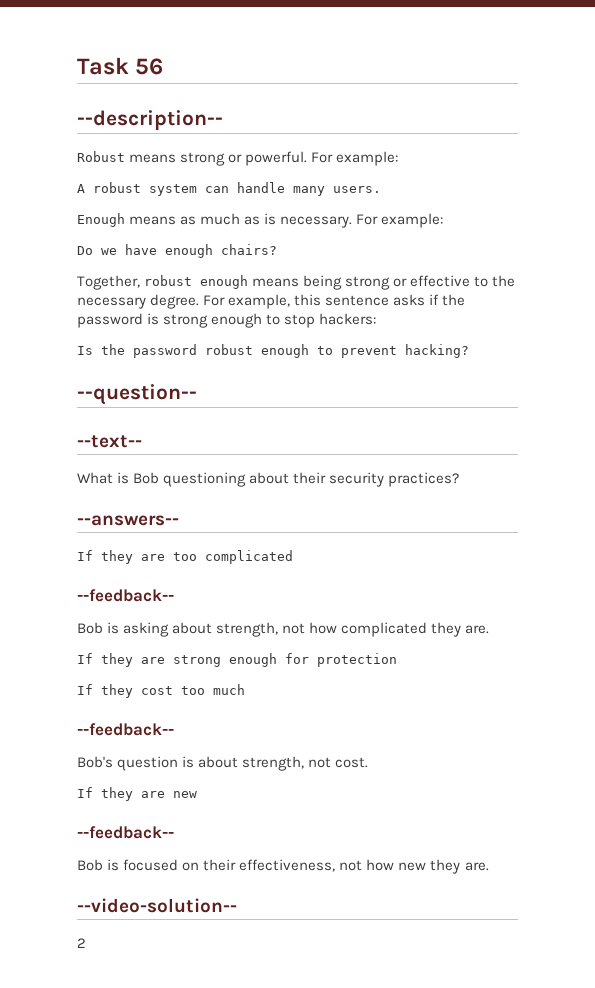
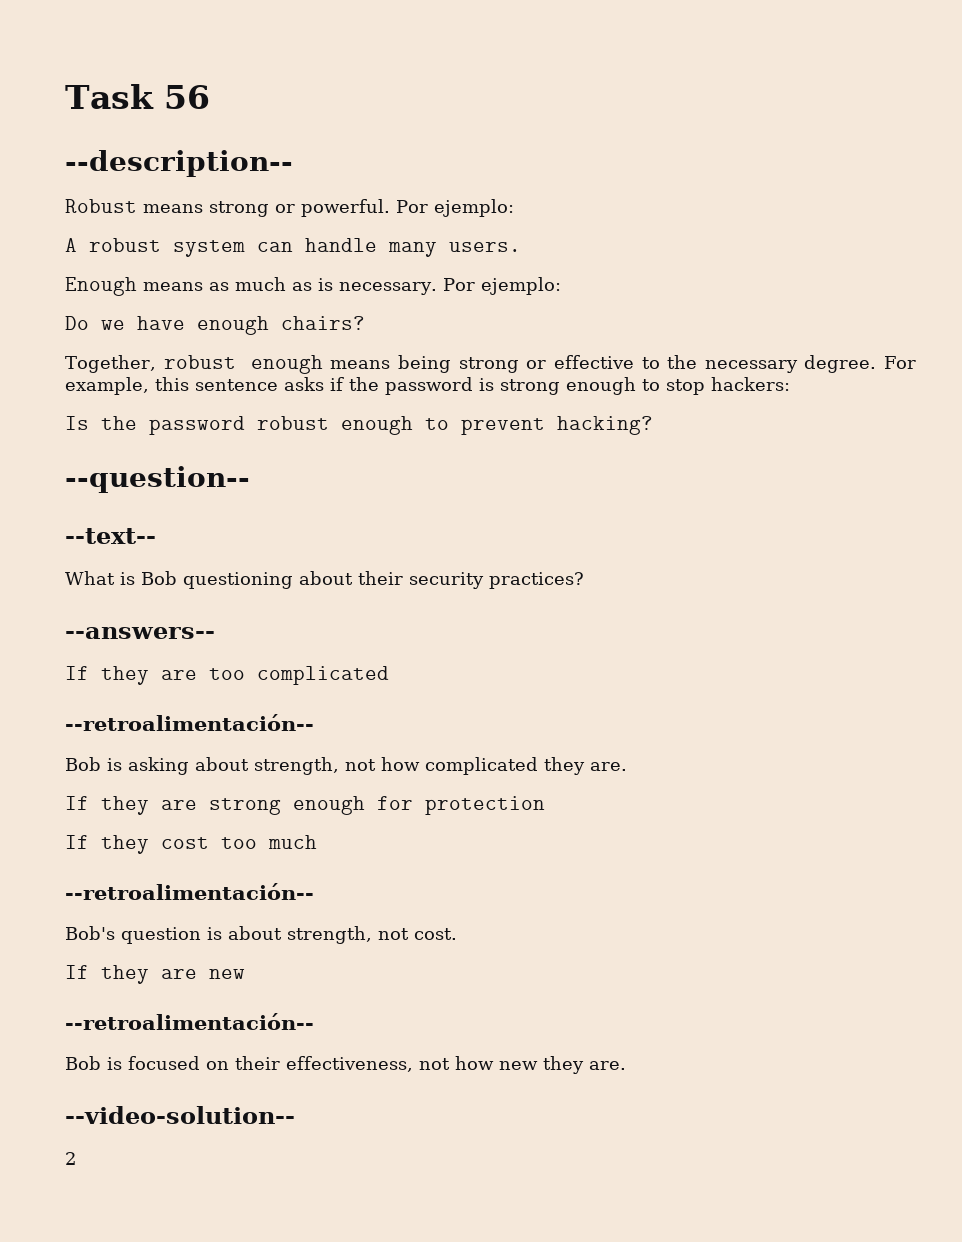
[311,151,399,166] For example: -> [396,199,514,217] Por ejemplo:
[356,213,444,228] For example: -> [442,277,561,295] Por ejemplo:
[77,589,174,602] --feedback-- -> [65,714,314,731] --retroalimentación--
[77,723,174,736] --feedback-- -> [65,883,314,900] --retroalimentación--
[77,826,174,839] --feedback-- -> [65,1013,314,1030] --retroalimentación--

